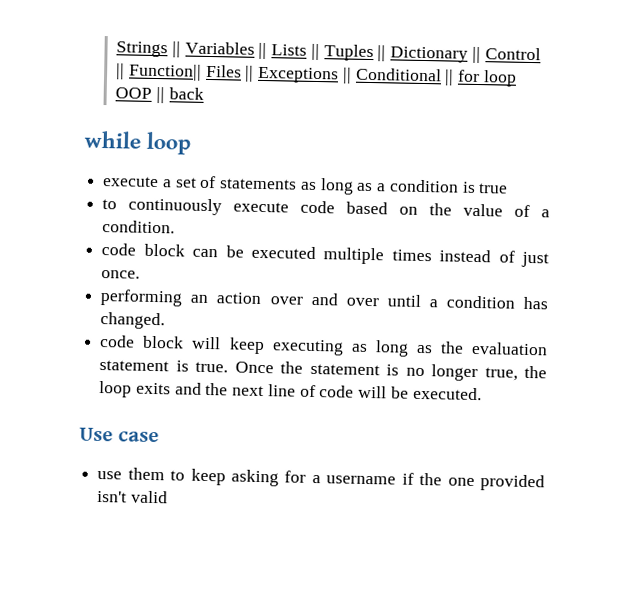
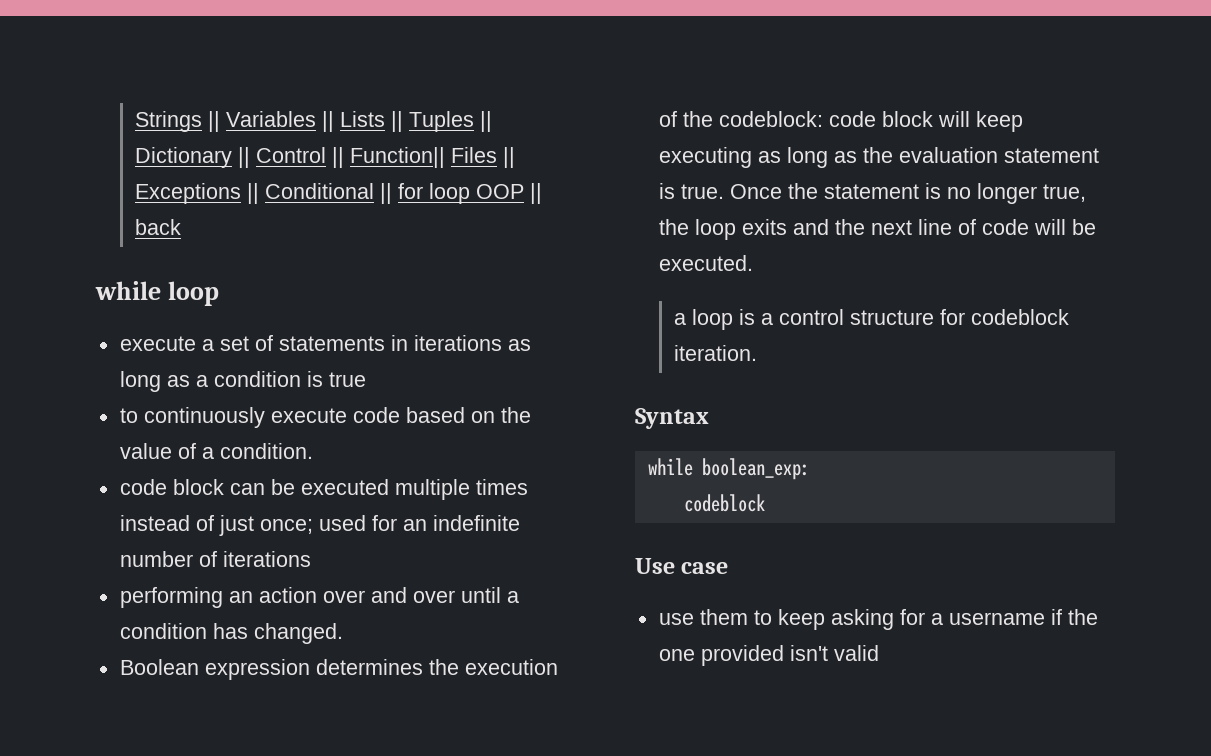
(298, 184) none -> [390,335,502,351] in iterations
[101,270,141,279] once. -> [259,515,520,534] [119,551,311,567] once; used for an indefinite number of iterations
(166, 321) none -> [119,659,558,680] [658,111,823,127] Boolean expression determines the execution of the codeblock:
(482, 393) none -> [673,309,1069,330] [673,345,757,361] [635,408,709,429] [647,458,810,480] [683,494,765,512] // a loop is a control structure for codeblock iteration. // Syntax // while boolean_exp: // codeblock

